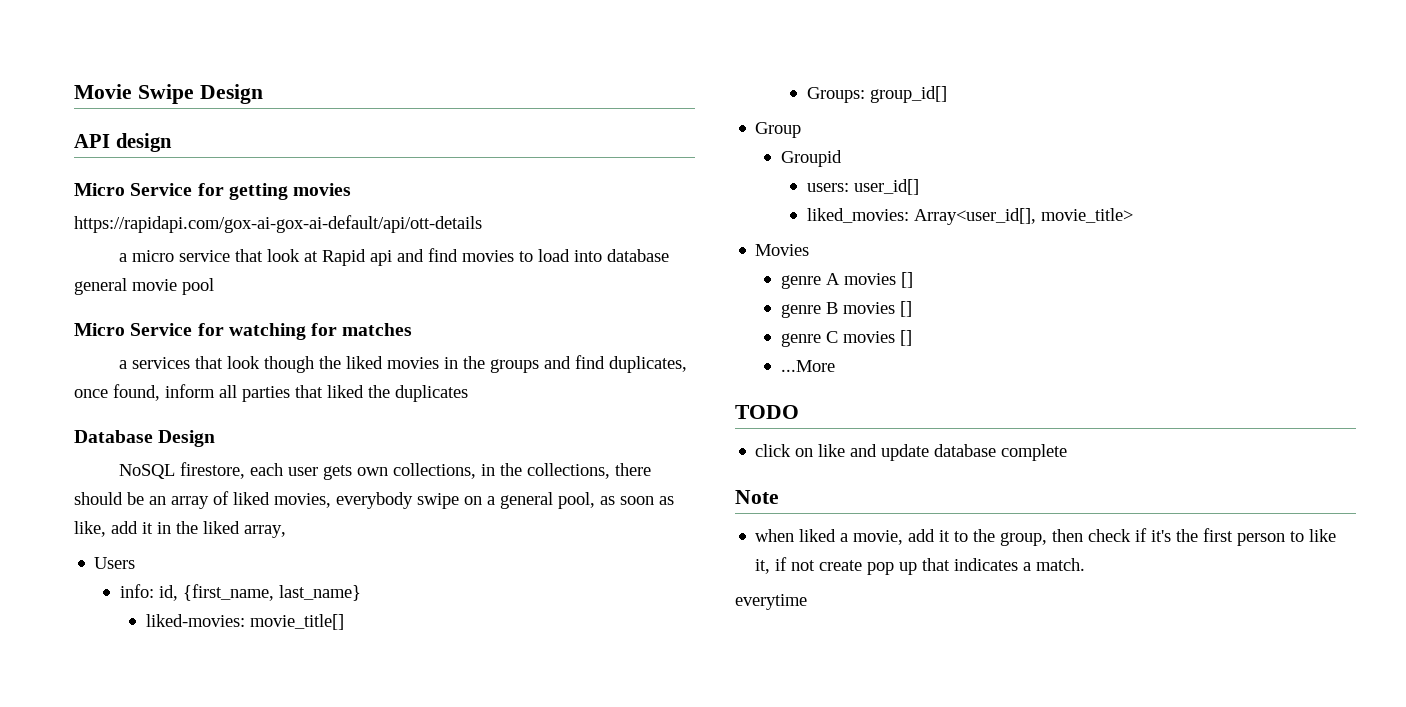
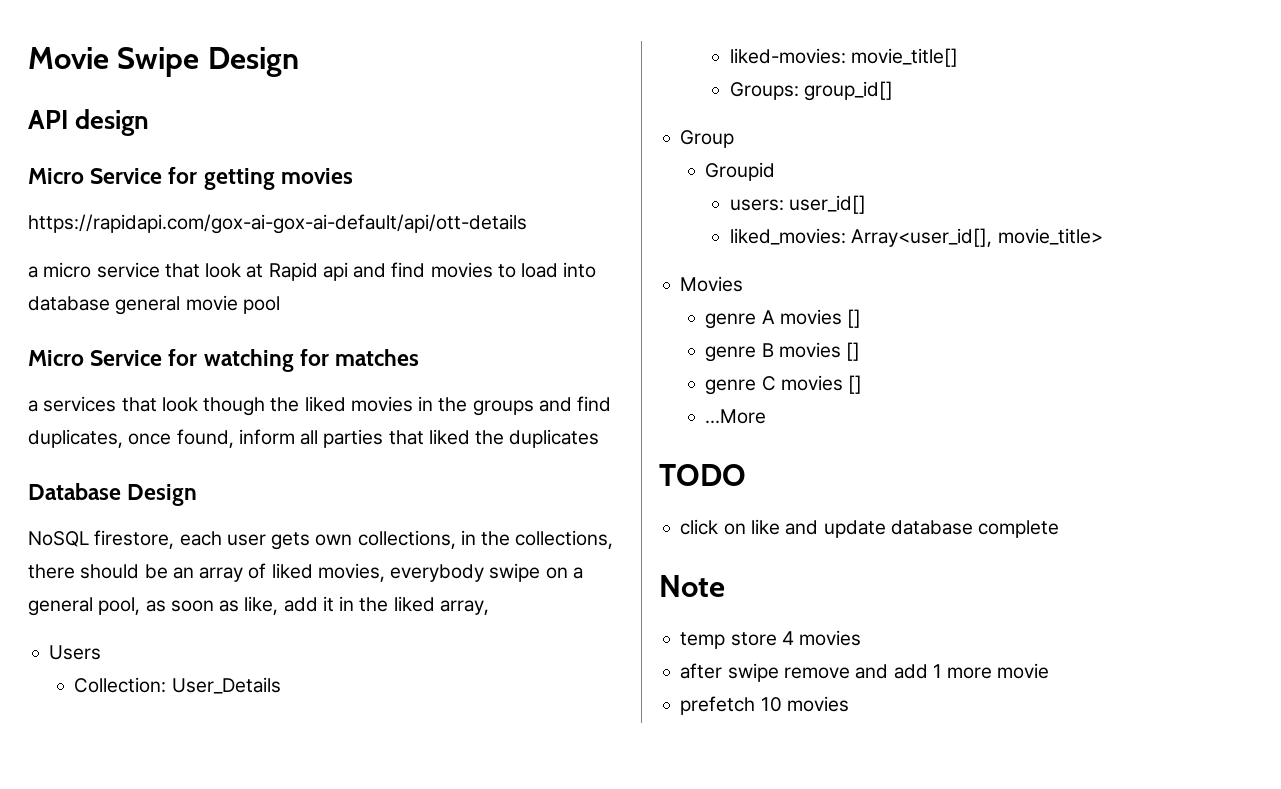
[119,584,361,601] info: id, {first_name, last_name} -> [74,677,281,694] Collection: User_Details
[755,528,1337,546] [755,557,1086,575] [735,594,807,610] when liked a movie, add it to the group, then check if it's the first person to like it, if not create pop up that indicates a match. // everytime -> [680,630,862,649] [680,663,1050,682] [680,696,849,715] temp store 4 movies // after swipe remove and add 1 more movie // prefetch 10 movies

